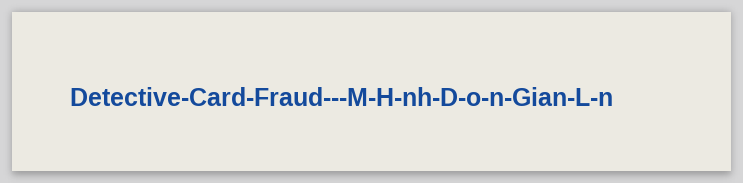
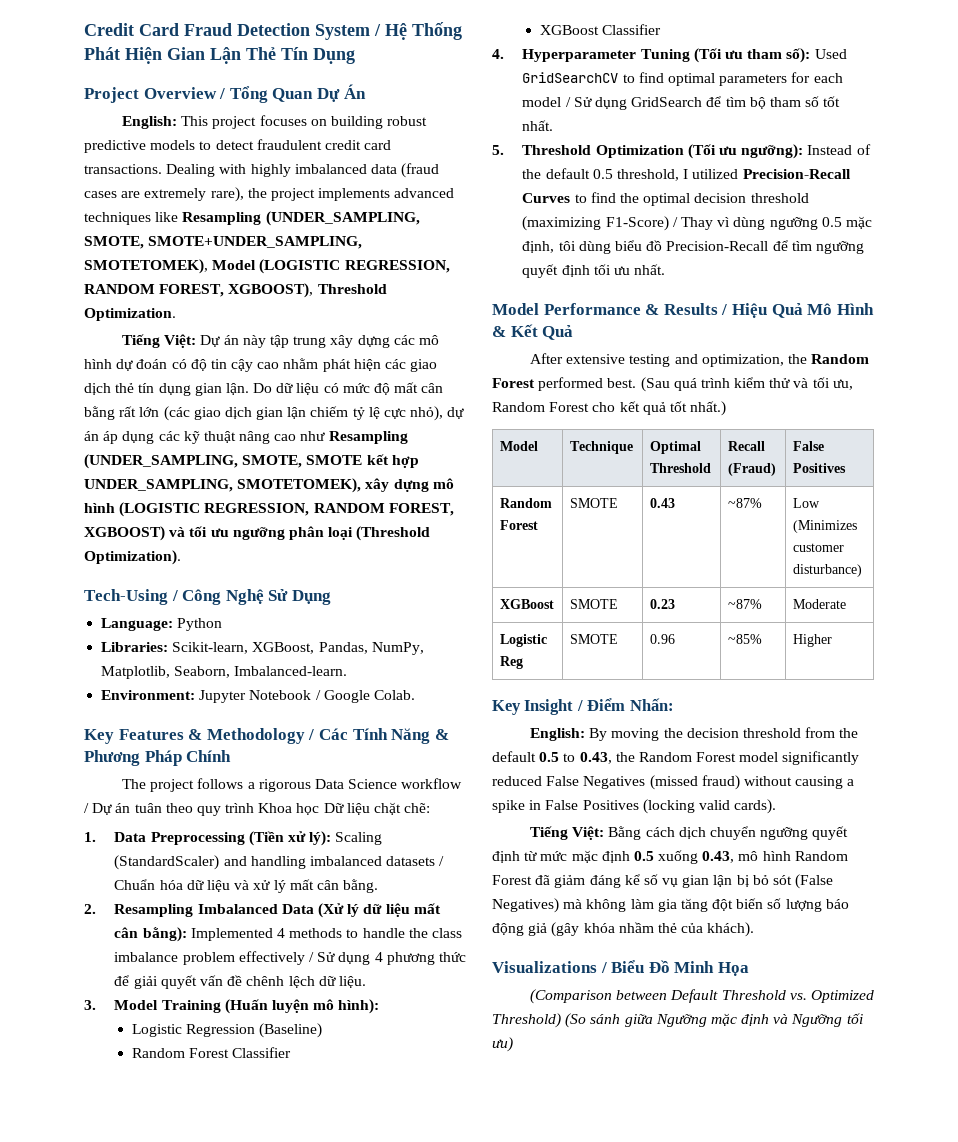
[70,87,613,106] Detective-Card-Fraud---M-H-nh-D-o-n-Gian-L-n -> [84,22,462,40] [84,47,355,64] [84,84,366,103] [122,115,428,129] [84,139,392,153] [84,163,440,178] [84,187,455,202] [84,211,420,226] [84,236,363,249] [84,259,450,274] [84,283,387,298] [84,308,176,321] [122,334,439,348] [84,358,438,372] [84,382,444,396] [84,406,465,421] [84,431,408,444] [84,454,419,469] [84,478,454,493] [84,502,454,517] [84,526,431,541] [84,550,181,565] [84,589,331,605] [101,618,223,631] [101,642,424,655] [101,666,348,679] [101,690,415,703] [84,728,449,744] [84,750,232,766] [122,778,463,792] [84,802,431,816] [84,831,383,846] [114,855,445,870] [114,879,379,893] [84,903,441,918] [114,927,462,942] [114,951,466,965] [114,975,366,989] [84,999,380,1014] [131,1023,322,1038] [131,1047,291,1058] [539,24,661,35] [492,48,847,63] [522,72,843,86] [522,96,841,110] [522,120,554,131] [492,144,871,159] [522,168,851,181] [522,192,809,206] [522,216,872,231] [522,240,864,254] [522,264,666,278] [492,303,874,318] [492,324,574,340] [530,353,870,367] [492,377,853,392] [492,401,727,416] [499,441,538,451] [569,441,633,454] [649,441,701,454] [649,463,711,473] [727,441,765,451] [727,463,776,476] [792,441,824,451] [792,463,846,473] [499,498,552,508] [499,520,538,530] [569,498,618,508] [649,498,675,508] [727,498,762,508] [792,498,820,508] [792,520,857,533] [792,543,844,552] [792,564,862,577] [499,599,554,609] [569,599,618,609] [649,599,675,609] [727,599,762,609] [792,599,846,609] [499,634,547,647] [499,656,523,669] [569,634,618,644] [649,634,675,644] [727,634,762,644] [792,634,832,647] [492,698,674,715] [530,727,859,741] [492,751,860,765] [492,775,855,790] [492,799,777,814] [530,826,849,840] [492,850,848,864] [492,874,834,889] [492,898,849,913] [492,922,755,937] [492,960,749,976] [530,989,874,1004] [492,1013,863,1028] [492,1037,513,1052] Credit Card Fraud Detection System / Hệ Thống Phát Hiện Gian Lận Thẻ Tín Dụng // Project Overview / Tổng Quan Dự Án // English: This project focuses on building robust predictive models to detect fraudulent credit card transactions. Dealing with highly imbalanced data (fraud cases are extremely rare), the project implements advanced techniques like Resampling (UNDER_SAMPLING, SMOTE, SMOTE+UNDER_SAMPLING, SMOTETOMEK), Model (LOGISTIC REGRESSION, RANDOM FOREST, XGBOOST), Threshold Optimization. // Tiếng Việt: Dự án này tập trung xây dựng các mô hình dự đoán có độ tin cậy cao nhằm phát hiện các giao dịch thẻ tín dụng gian lận. Do dữ liệu có mức độ mất cân bằng rất lớn (các giao dịch gian lận chiếm tỷ lệ cực nhỏ), dự án áp dụng các kỹ thuật nâng cao như Resampling (UNDER_SAMPLING, SMOTE, SMOTE kết hợp UNDER_SAMPLING, SMOTETOMEK), xây dựng mô hình (LOGISTIC REGRESSION, RANDOM FOREST, XGBOOST) và tối ưu ngưỡng phân loại (Threshold Optimization). // Tech-Using / Công Nghệ Sử Dụng // Language: Python // Libraries: Scikit-learn, XGBoost, Pandas, NumPy, Matplotlib, Seaborn, Imbalanced-learn. // Environment: Jupyter Notebook / Google Colab. // Key Features & Methodology / Các Tính Năng & Phương Pháp Chính // The project follows a rigorous Data Science workflow / Dự án tuân theo quy trình Khoa học Dữ liệu chặt chẽ: // 1. Data Preprocessing (Tiền xử lý): Scaling (StandardScaler) and handling imbalanced datasets / Chuẩn hóa dữ liệu và xử lý mất cân bằng. // 2. Resampling Imbalanced Data (Xử lý dữ liệu mất cân bằng): Implemented 4 methods to handle the class imbalance problem effectively / Sử dụng 4 phương thức để giải quyết vấn đề chênh lệch dữ liệu. // 3. Model Training (Huấn luyện mô hình): // Logistic Regression (Baseline) // Random Forest Classifier // XGBoost Classifier // 4. Hyperparameter Tuning (Tối ưu tham số): Used GridSearchCV to find optimal parameters for each model / Sử dụng GridSearch để tìm bộ tham số tốt nhất. // 5. Threshold Optimization (Tối ưu ngưỡng): Instead of the default 0.5 threshold, I utilized Precision-Recall Curves to find the optimal decision threshold (maximizing F1-Score) / Thay vì dùng ngưỡng 0.5 mặc định, tôi dùng biểu đồ Precision-Recall để tìm ngưỡng quyết định tối ưu nhất. // Model Performance & Results / Hiệu Quả Mô Hình & Kết Quả // After extensive testing and optimization, the Random Forest performed best. (Sau quá trình kiểm thử và tối ưu, Random Forest cho kết quả tốt nhất.) // Model | Technique | Optimal Threshold | Recall (Fraud) | False Positives // Random Forest | SMOTE | 0.43 | ~87% | Low (Minimizes customer disturbance) // XGBoost | SMOTE | 0.23 | ~87% | Moderate // Logistic Reg | SMOTE | 0.96 | ~85% | Higher // Key Insight / Điểm Nhấn: // English: By moving the decision threshold from the default 0.5 to 0.43, the Random Forest model significantly reduced False Negatives (missed fraud) without causing a spike in False Positives (locking valid cards). // Tiếng Việt: Bằng cách dịch chuyển ngưỡng quyết định từ mức mặc định 0.5 xuống 0.43, mô hình Random Forest đã giảm đáng kể số vụ gian lận bị bỏ sót (False Negatives) mà không làm gia tăng đột biến số lượng báo động giả (gây khóa nhầm thẻ của khách). // Visualizations / Biểu Đồ Minh Họa // (Comparison between Default Threshold vs. Optimized Threshold) (So sánh giữa Ngưỡng mặc định và Ngưỡng tối ưu)

